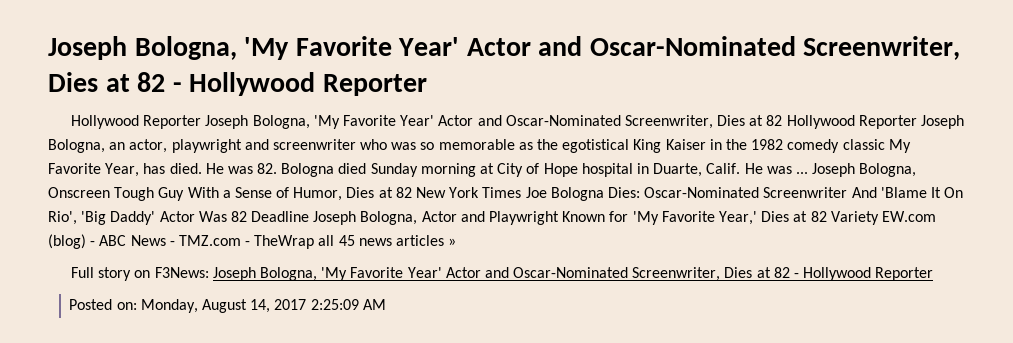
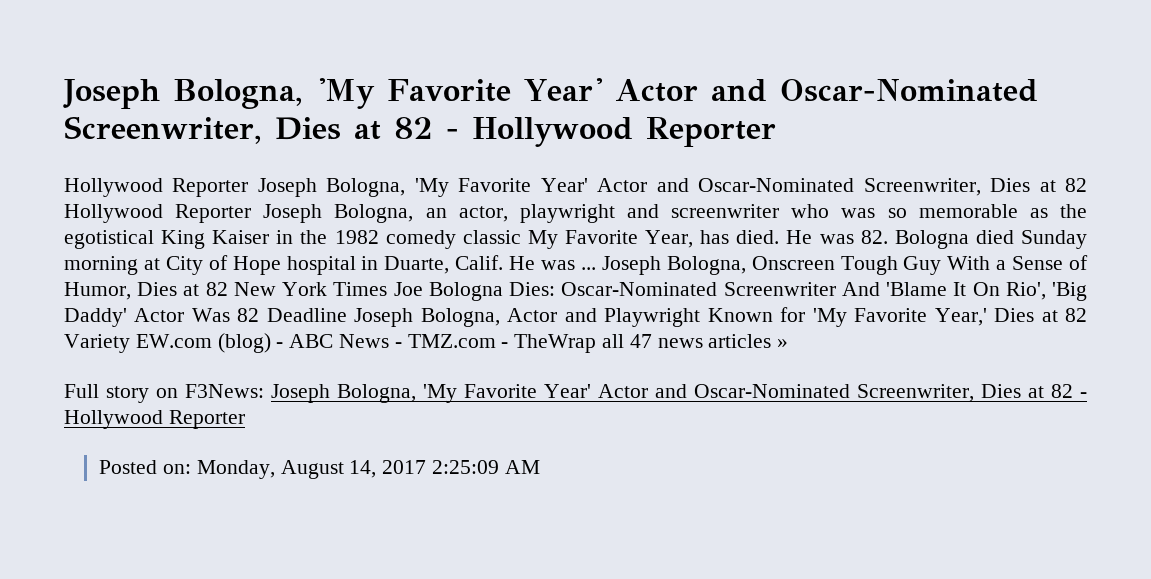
[338,235,355,246] 45 -> [629,334,652,348] 47

